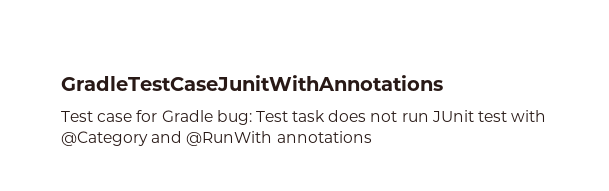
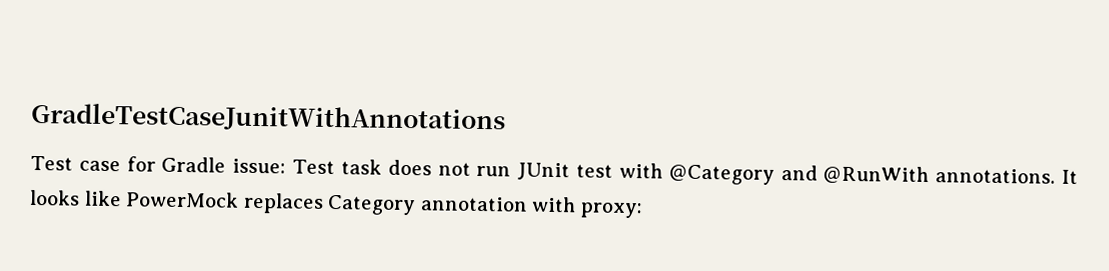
[216,110,252,125] bug: -> [232,158,287,174] issue:
[276,131,372,143] annotations -> [935,168,1078,185] [30,189,643,219] annotations. It looks like PowerMock replaces Category annotation with proxy:

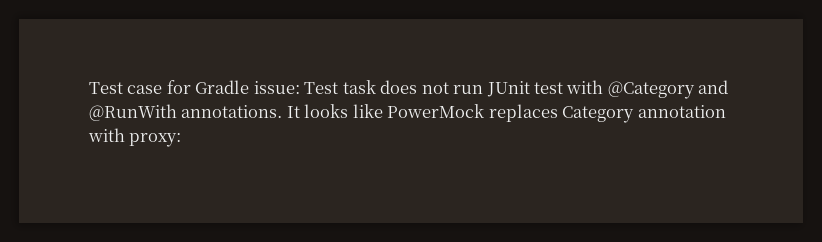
[31,102,506,134] GradleTestCaseJunitWithAnnotations // -> (89, 88) none

